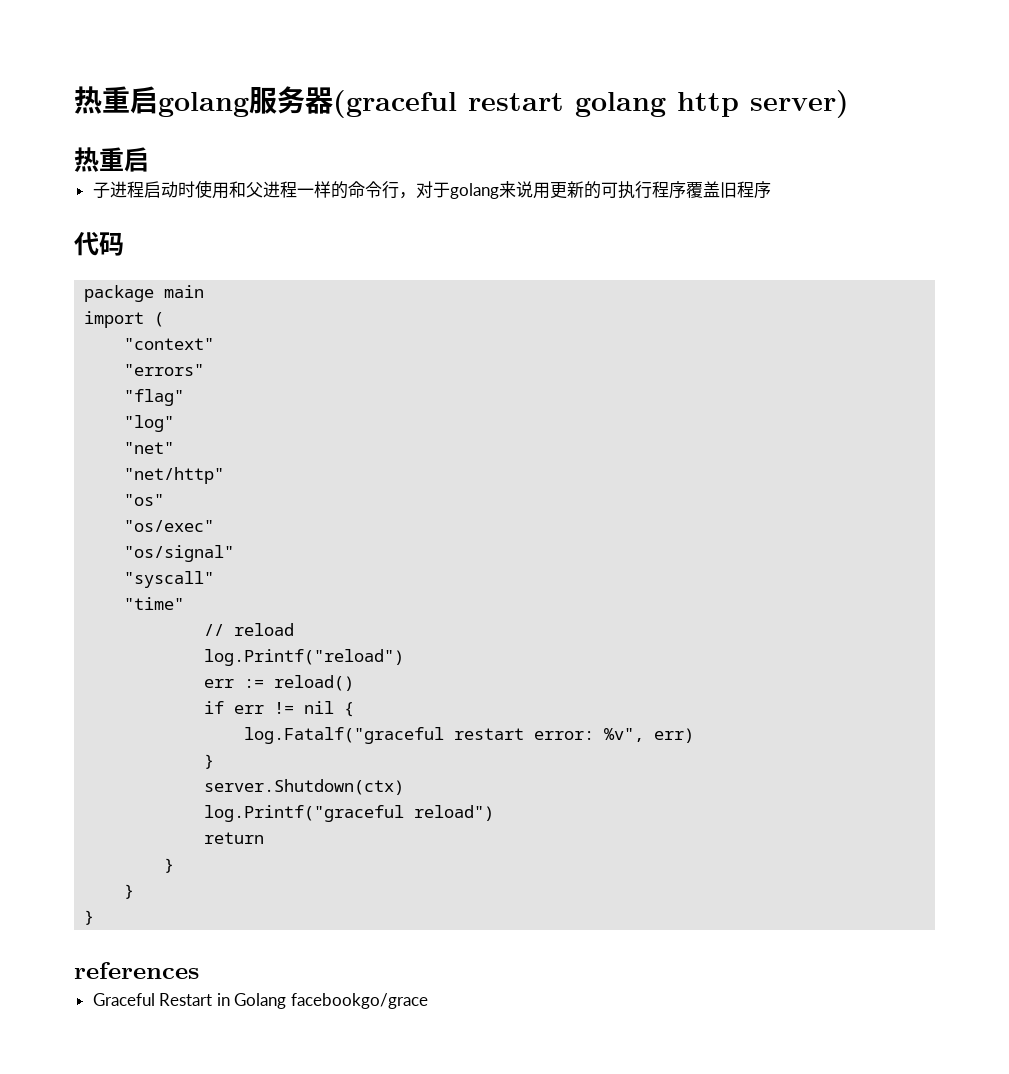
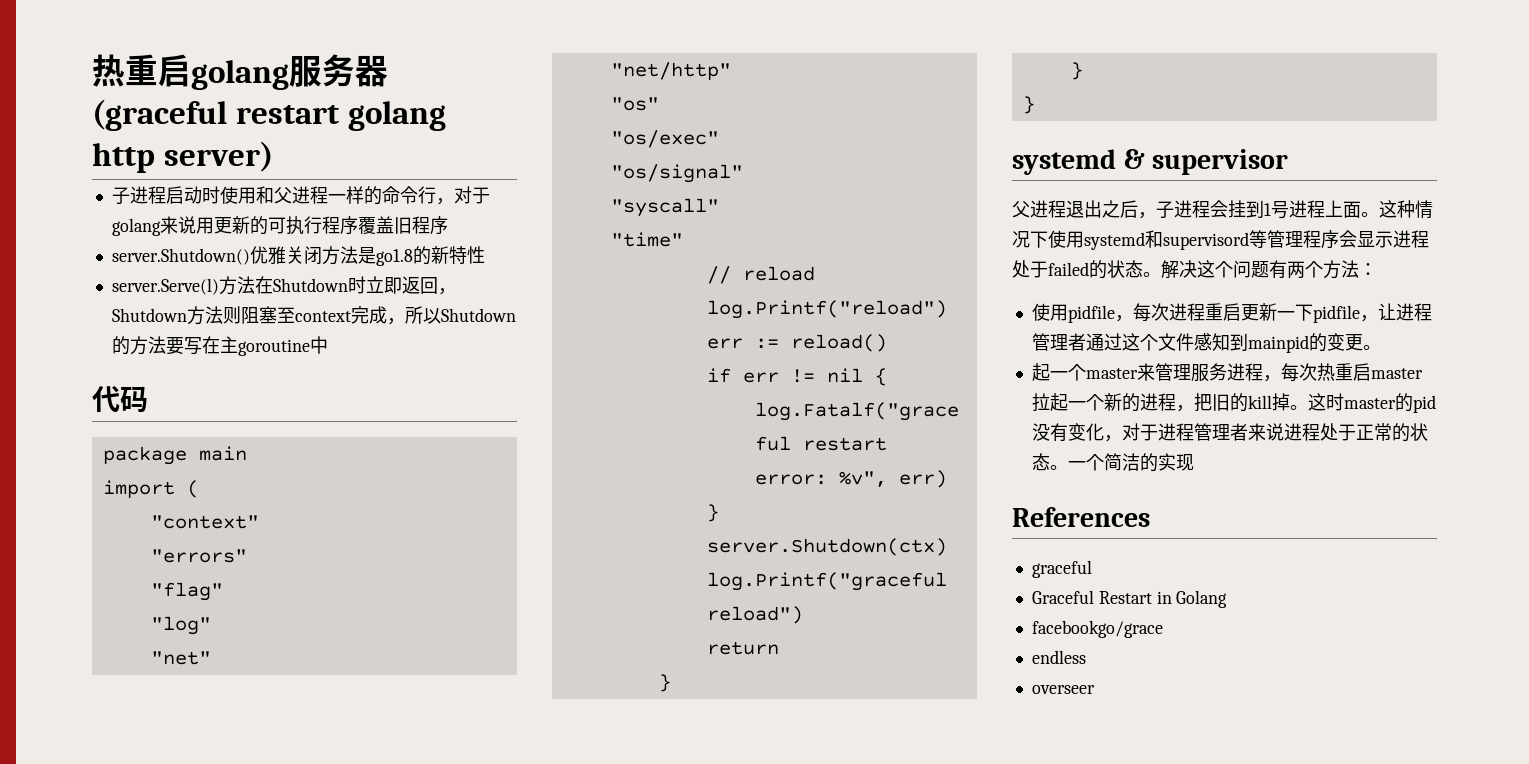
[74,147,149,172] // 热重启 -> (273, 156) none
(771, 190) none -> [111,246,485,266] [111,276,456,295] [111,306,516,325] [111,336,328,356] // server.Shutdown()优雅关闭方法是go1.8的新特性 // server.Serve(l)方法在Shutdown时立即返回，Shutdown方法则阻塞至context完成，所以Shutdown的方法要写在主goroutine中
[74,962,199,979] references -> [1012,149,1289,175] [1012,200,1433,219] [1012,230,1429,250] [1012,260,1377,279] [1031,303,1432,323] [1031,333,1381,353] [1031,363,1423,382] [1031,393,1436,413] [1031,423,1428,442] [1031,453,1194,472] [1012,507,1150,527] [1031,560,1092,578] systemd & supervisor // 父进程退出之后，子进程会挂到1号进程上面。这种情况下使用systemd和supervisord等管理程序会显示进程处于failed的状态。解决这个问题有两个方法： // 使用pidfile，每次进程重启更新一下pidfile，让进程管理者通过这个文件感知到mainpid的变更。 // 起一个master来管理服务进程，每次热重启master拉起一个新的进程，把旧的kill掉。这时master的pid没有变化，对于进程管理者来说进程处于正常的状态。一个简洁的实现 // References // graceful
(287, 1001) none -> (1228, 599) //
(429, 1001) none -> [1031,650,1086,664] [1031,685,1095,694] // endless // overseer

